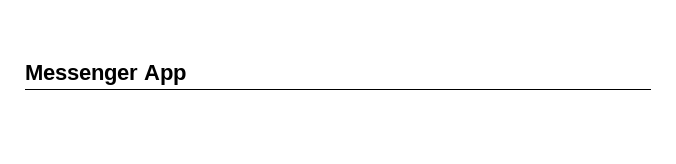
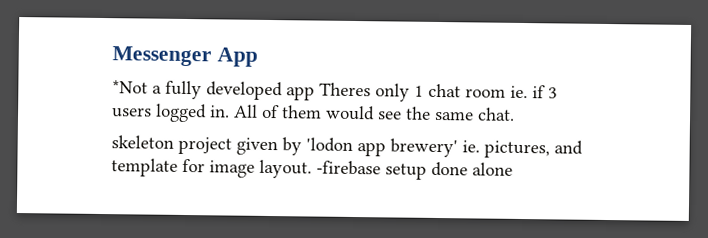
(186, 75) none -> [112,80,558,102] [112,103,515,123] [111,135,583,159] [111,158,513,180] // *Not a fully developed app Theres only 1 chat room ie. if 3 users logged in. All of them would see the same chat. // skeleton project given by 'lodon app brewery' ie. pictures, and template for image layout. -firebase setup done alone

